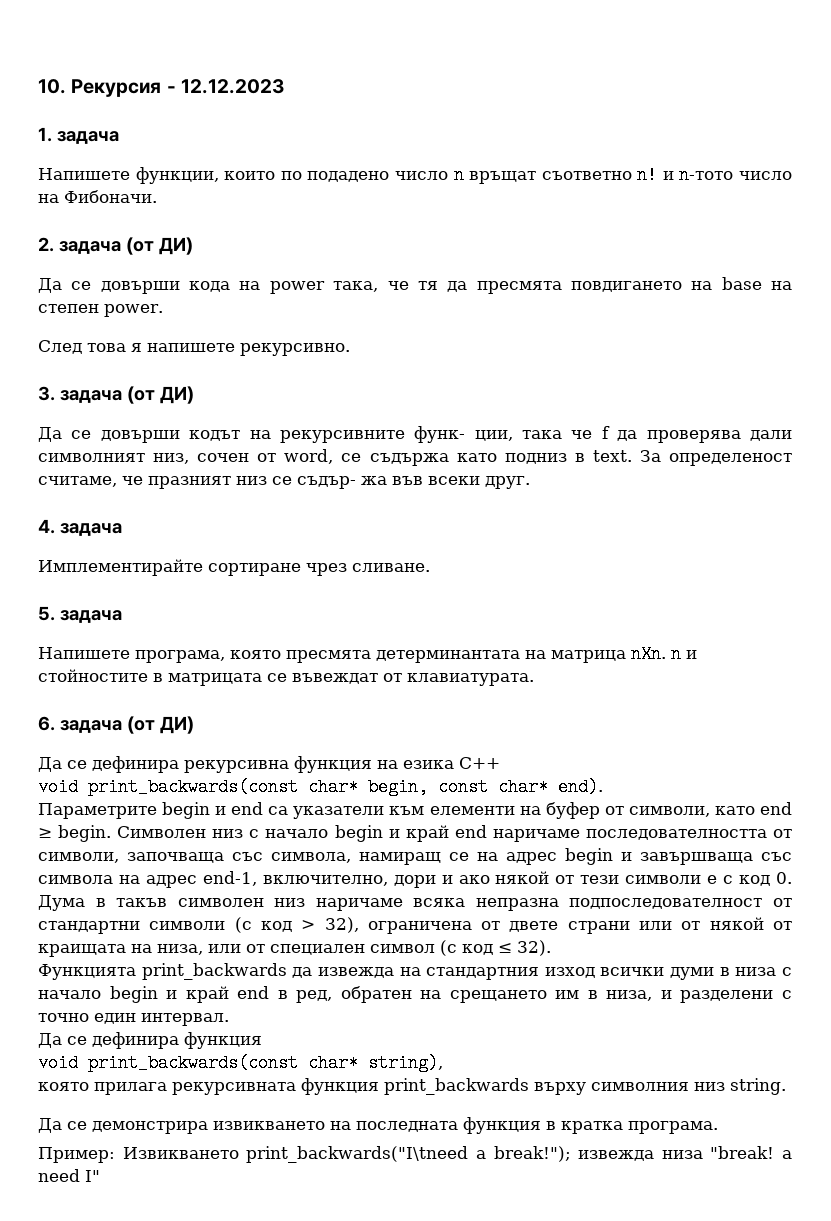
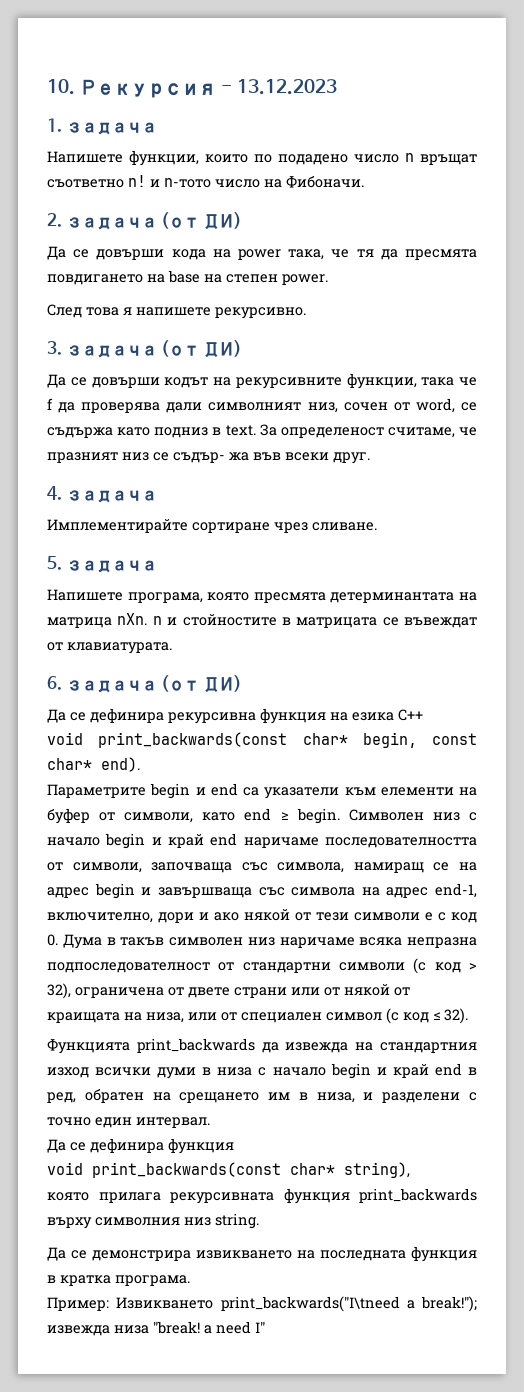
[180,79,284,94] 12.12.2023 -> [236,79,337,95] 13.12.2023
[414,426,513,443] функ- ции, -> [346,373,417,389] функции,

